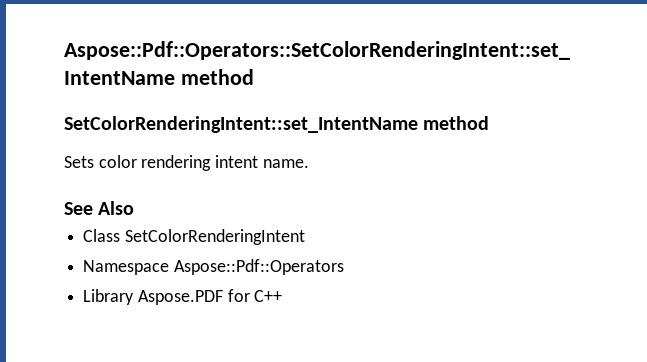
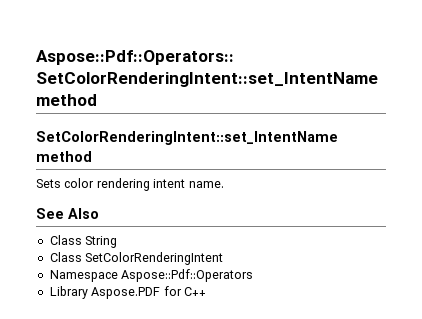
(135, 208) none -> [49,235,118,248] // Class String

